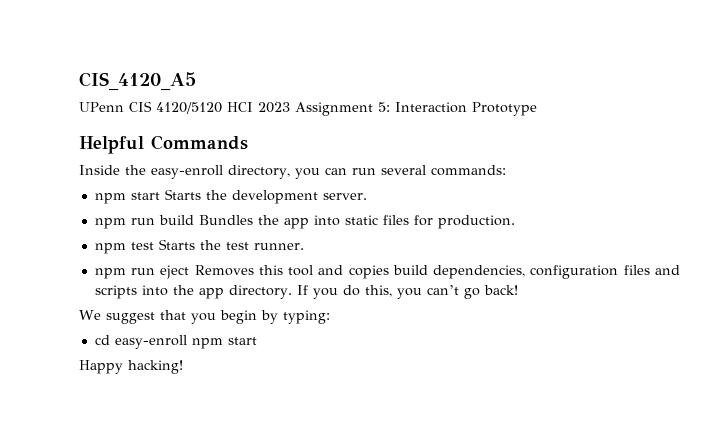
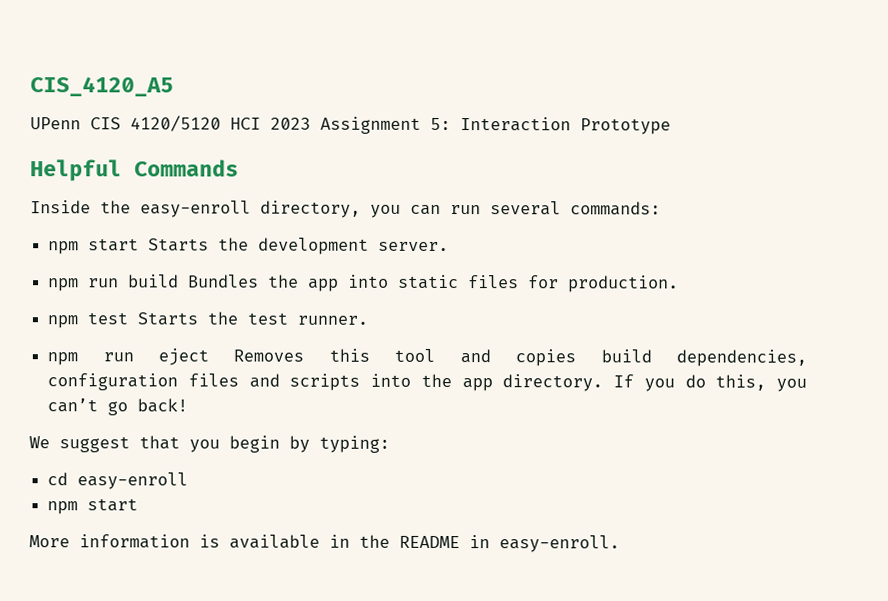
(187, 342) none -> (189, 481) //
[79,360,183,374] Happy hacking! -> [29,534,620,553] More information is available in the README in easy-enroll.

